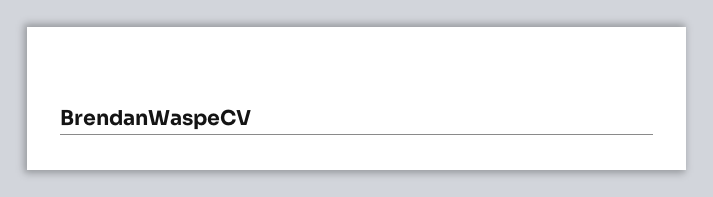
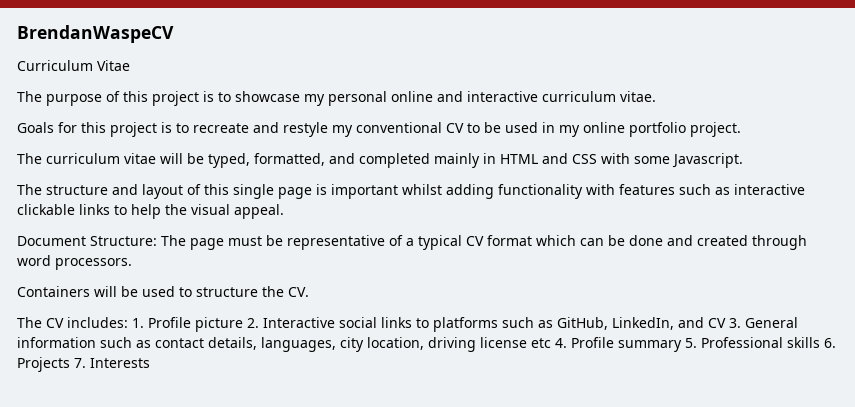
(251, 119) none -> [17,60,130,71] [17,91,656,106] [17,122,741,137] [17,153,743,168] [17,184,805,199] [17,204,284,219] [17,235,807,250] [17,255,132,270] [17,286,309,297] [17,317,798,332] [17,337,836,352] [17,357,150,372] // Curriculum Vitae // The purpose of this project is to showcase my personal online and interactive curriculum vitae. // Goals for this project is to recreate and restyle my conventional CV to be used in my online portfolio project. // The curriculum vitae will be typed, formatted, and completed mainly in HTML and CSS with some Javascript. // The structure and layout of this single page is important whilst adding functionality with features such as interactive clickable links to help the visual appeal. // Document Structure: The page must be representative of a typical CV format which can be done and created through word processors. // Containers will be used to structure the CV. // The CV includes: 1. Profile picture 2. Interactive social links to platforms such as GitHub, LinkedIn, and CV 3. General information such as contact details, languages, city location, driving license etc 4. Profile summary 5. Professional skills 6. Projects 7. Interests

